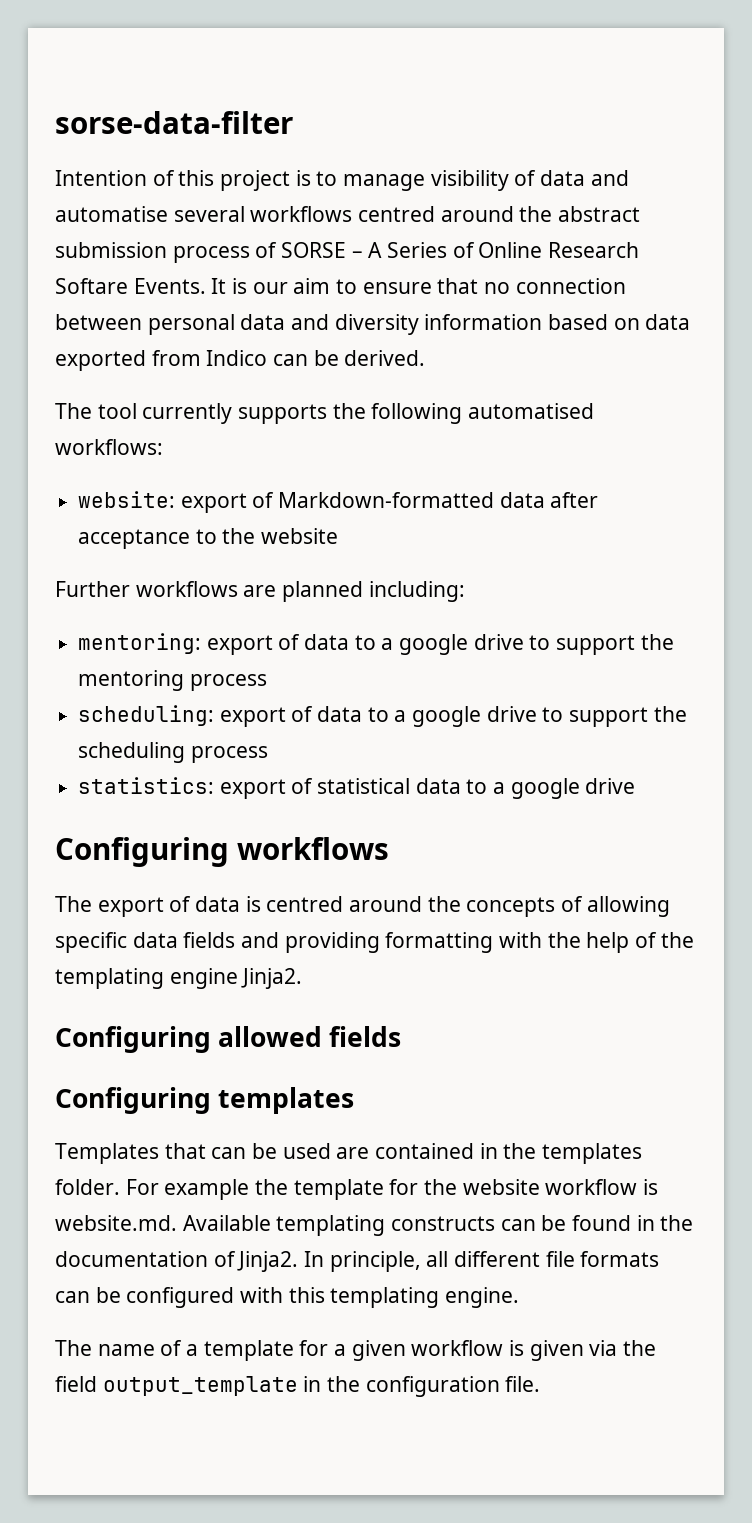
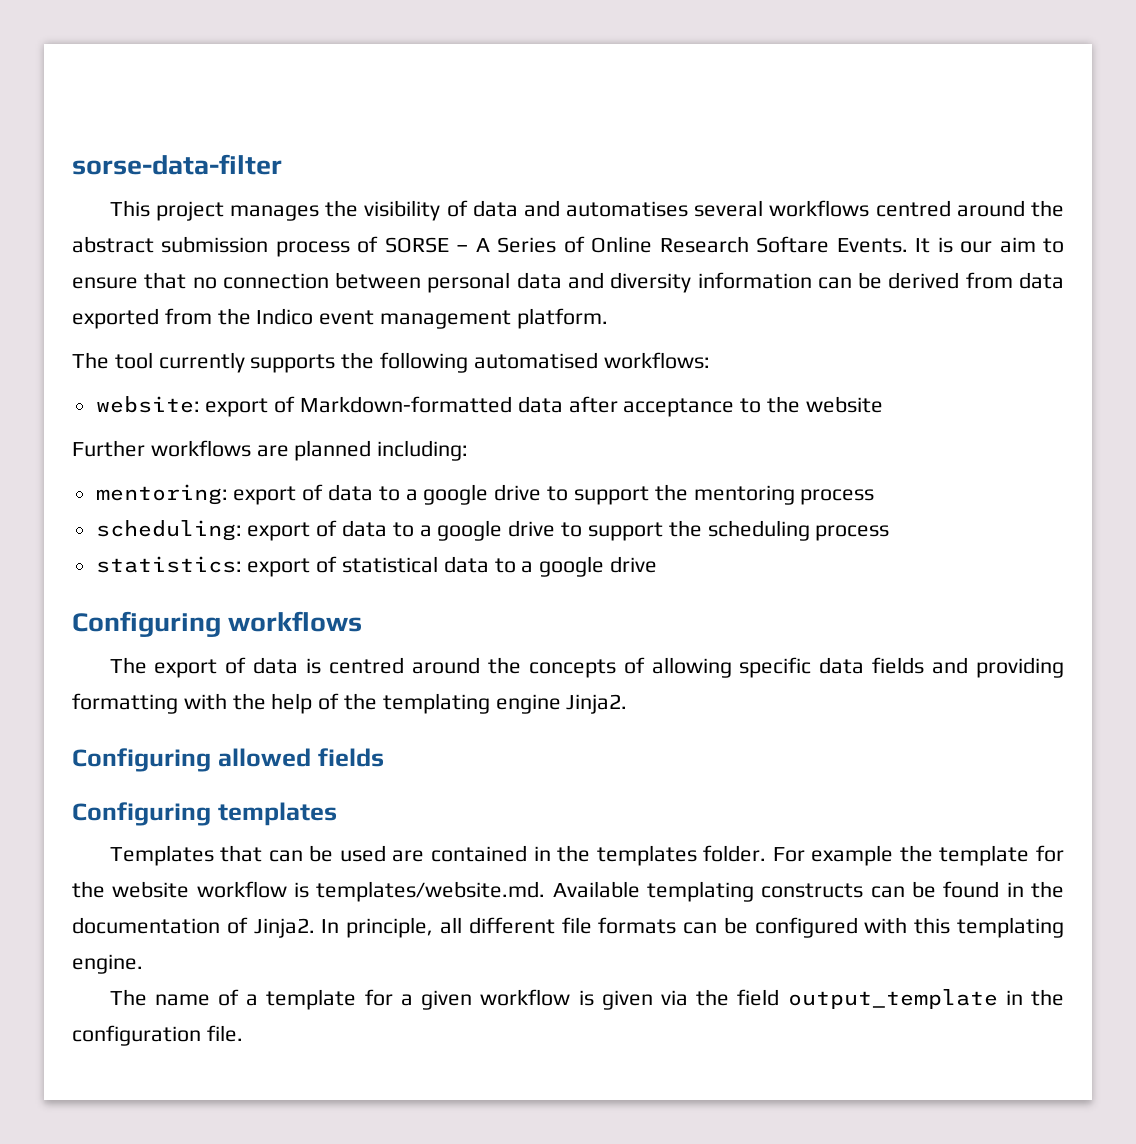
[55,170,426,191] Intention of this project is to manage -> [109,200,359,221] This project manages the
[55,206,168,222] automatise -> [566,201,689,217] automatises
[548,314,691,330] [55,350,426,371] based on data exported from Indico can be derived. -> [817,272,1065,289] [72,308,608,329] can be derived from data exported from the Indico event management platform.
[55,1215,177,1231] website.md. -> [316,881,546,902] templates/website.md.

